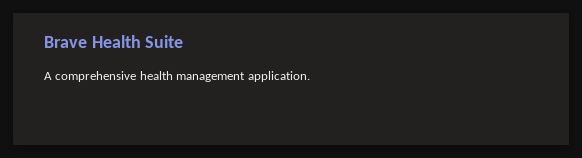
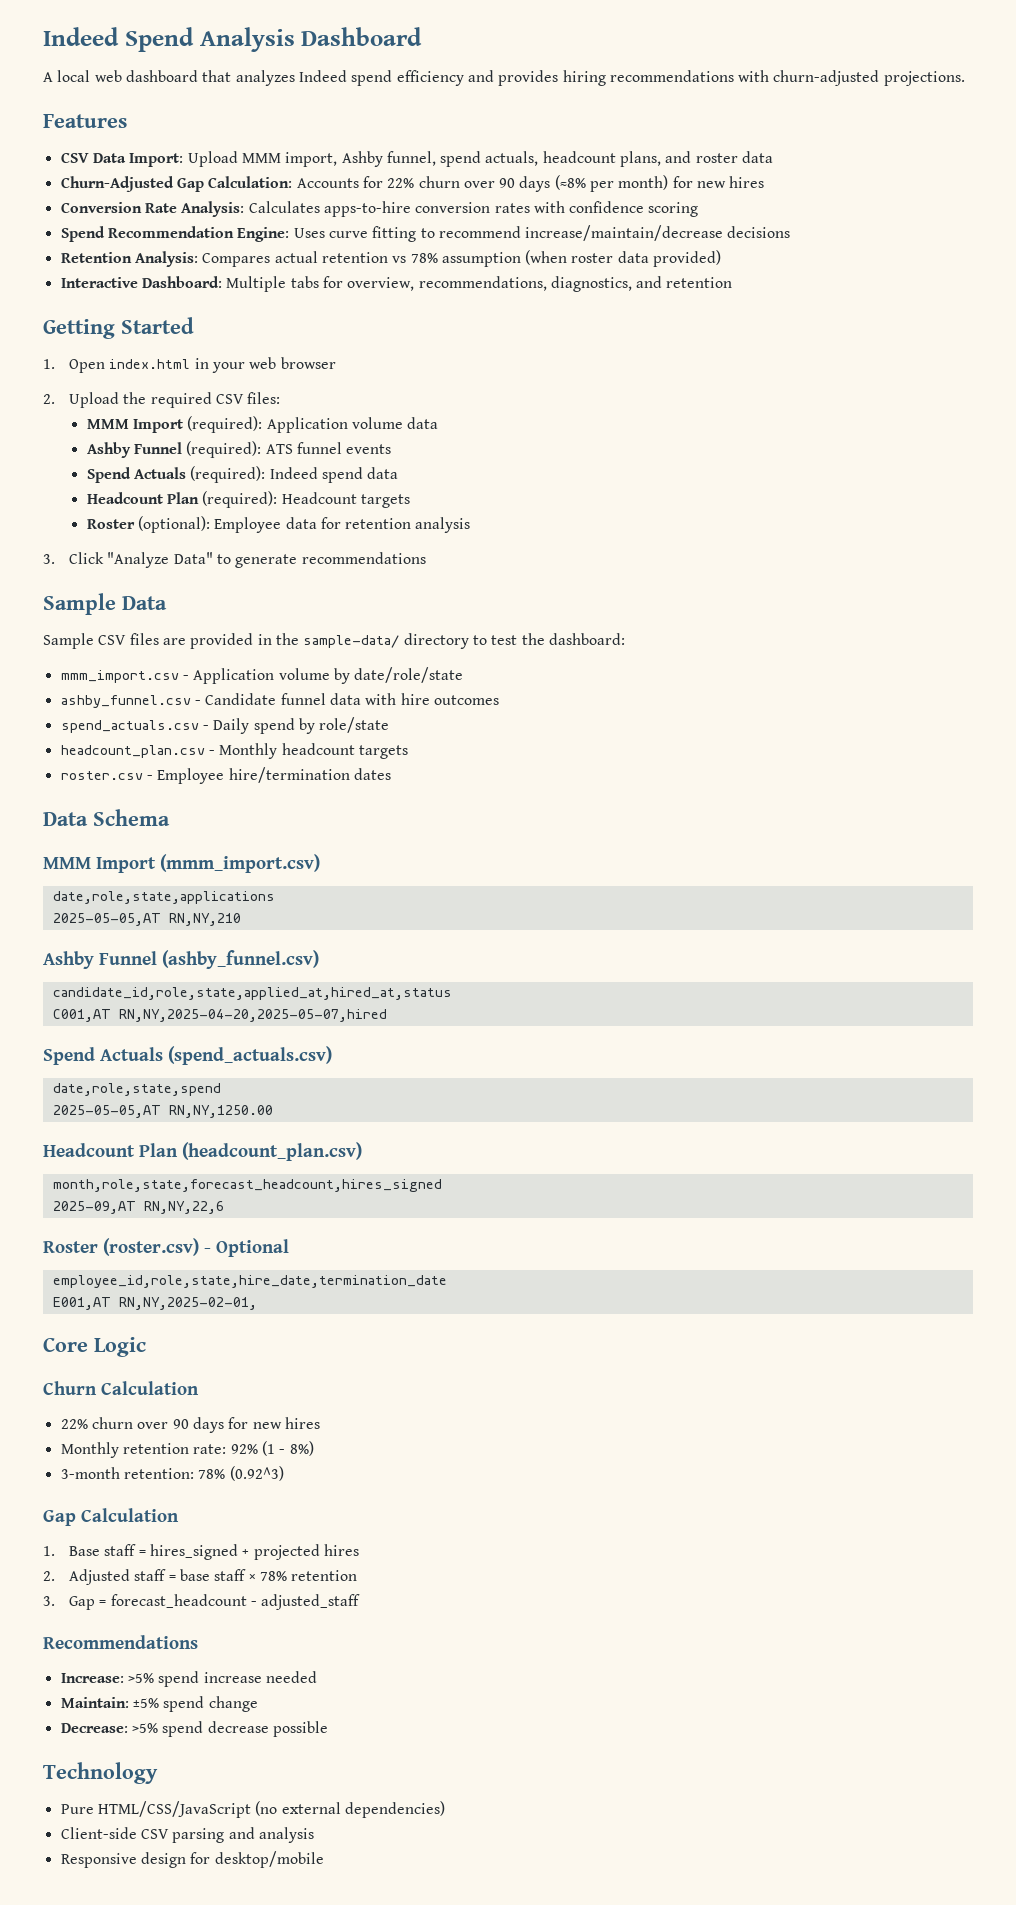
[44,35,184,48] [44,71,310,82] Brave Health Suite // A comprehensive health management application. -> [43,27,423,52] [43,70,965,86] [43,114,127,128] [60,151,774,167] [60,175,765,192] [60,201,699,217] [60,225,791,242] [60,250,722,267] [60,276,733,292] [43,317,194,339] [43,357,336,373] [43,392,281,408] [86,416,439,433] [86,441,392,458] [86,466,399,483] [86,491,410,508] [86,516,471,533] [43,552,426,568] [43,593,167,615] [43,633,625,649] [60,667,464,684] [60,693,499,708] [60,717,390,734] [60,743,408,759] [60,767,391,784] [43,809,170,826] [43,854,320,873] [52,891,275,904] [52,913,241,926] [43,950,319,969] [52,987,452,1000] [52,1009,387,1022] [43,1046,332,1065] [52,1083,221,1096] [52,1105,273,1118] [43,1142,362,1161] [52,1179,442,1192] [52,1201,224,1214] [43,1238,289,1257] [52,1275,447,1288] [52,1297,257,1310] [43,1337,146,1357] [43,1381,199,1395] [60,1417,320,1433] [60,1441,314,1458] [60,1466,284,1481] [43,1508,179,1526] [43,1544,359,1560] [43,1569,358,1585] [43,1594,361,1610] [43,1635,198,1649] [60,1671,317,1687] [60,1696,258,1712] [60,1721,328,1737] [43,1762,158,1784] [60,1801,445,1818] [60,1827,314,1843] [60,1851,324,1868] Indeed Spend Analysis Dashboard // A local web dashboard that analyzes Indeed spend efficiency and provides hiring recommendations with churn-adjusted projections. // Features // CSV Data Import: Upload MMM import, Ashby funnel, spend actuals, headcount plans, and roster data // Churn-Adjusted Gap Calculation: Accounts for 22% churn over 90 days (≈8% per month) for new hires // Conversion Rate Analysis: Calculates apps-to-hire conversion rates with confidence scoring // Spend Recommendation Engine: Uses curve fitting to recommend increase/maintain/decrease decisions // Retention Analysis: Compares actual retention vs 78% assumption (when roster data provided) // Interactive Dashboard: Multiple tabs for overview, recommendations, diagnostics, and retention // Getting Started // 1. Open index.html in your web browser // 2. Upload the required CSV files: // MMM Import (required): Application volume data // Ashby Funnel (required): ATS funnel events // Spend Actuals (required): Indeed spend data // Headcount Plan (required): Headcount targets // Roster (optional): Employee data for retention analysis // 3. Click "Analyze Data" to generate recommendations // Sample Data // Sample CSV files are provided in the sample-data/ directory to test the dashboard: // mmm_import.csv - Application volume by date/role/state // ashby_funnel.csv - Candidate funnel data with hire outcomes // spend_actuals.csv - Daily spend by role/state // headcount_plan.csv - Monthly headcount targets // roster.csv - Employee hire/termination dates // Data Schema // MMM Import (mmm_import.csv) // date,role,state,applications // 2025-05-05,AT RN,NY,210 // Ashby Funnel (ashby_funnel.csv) // candidate_id,role,state,applied_at,hired_at,status // C001,AT RN,NY,2025-04-20,2025-05-07,hired // Spend Actuals (spend_actuals.csv) // date,role,state,spend // 2025-05-05,AT RN,NY,1250.00 // Headcount Plan (headcount_plan.csv) // month,role,state,forecast_headcount,hires_signed // 2025-09,AT RN,NY,22,6 // Roster (roster.csv) - Optional // employee_id,role,state,hire_date,termination_date // E001,AT RN,NY,2025-02-01, // Core Logic // Churn Calculation // 22% churn over 90 days for new hires // Monthly retention rate: 92% (1 - 8%) // 3-month retention: 78% (0.92^3) // Gap Calculation // 1. Base staff = hires_signed + projected hires // 2. Adjusted staff = base staff × 78% retention // 3. Gap = forecast_headcount - adjusted_staff // Recommendations // Increase: >5% spend increase needed // Maintain: ±5% spend change // Decrease: >5% spend decrease possible // Technology // Pure HTML/CSS/JavaScript (no external dependencies) // Client-side CSV parsing and analysis // Responsive design for desktop/mobile

